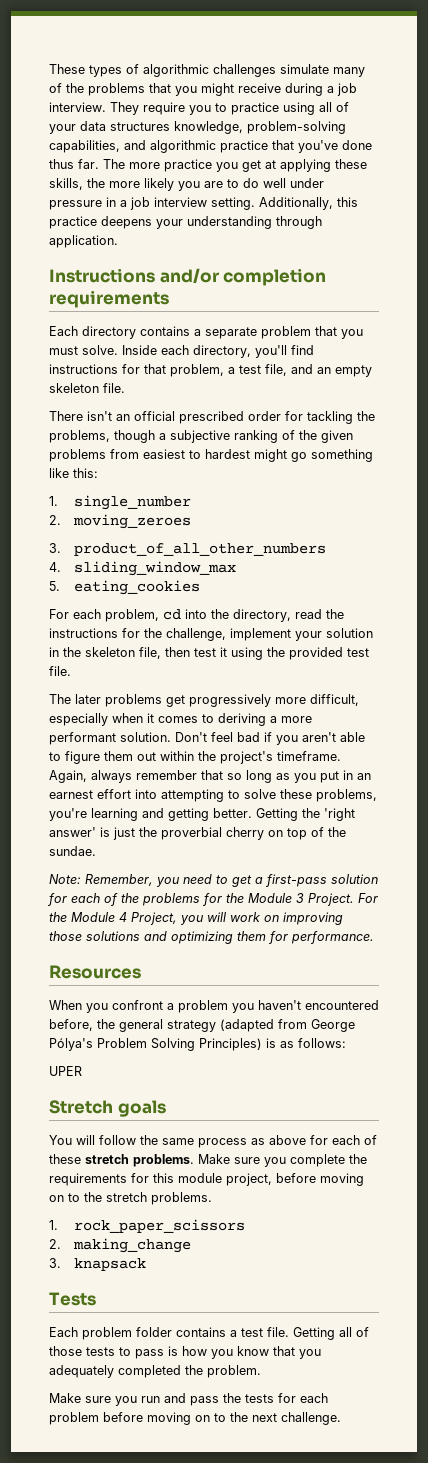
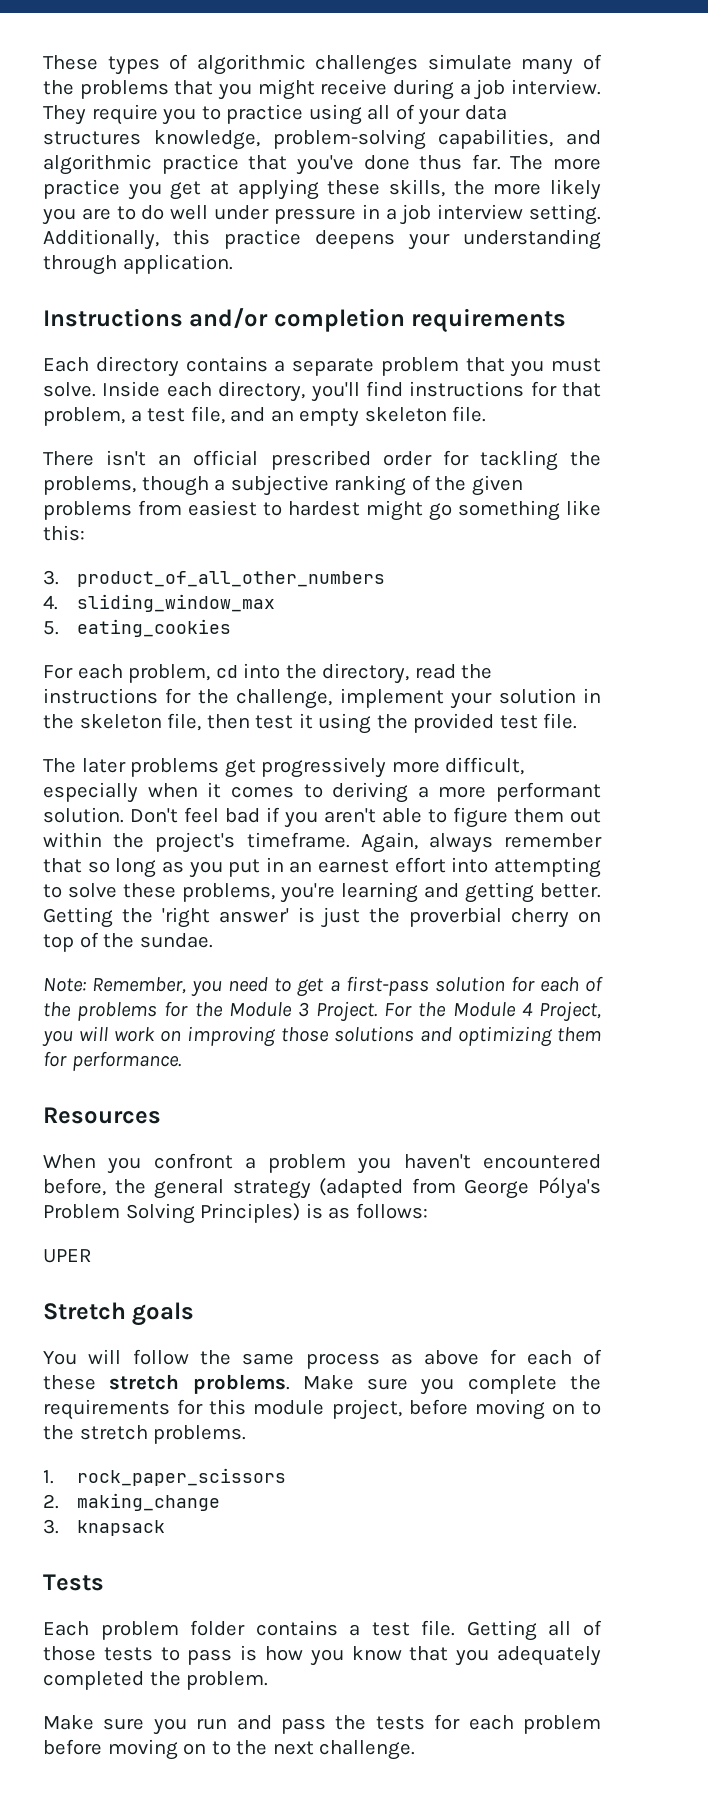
[49,495,191,510] [49,514,191,529] // 1. single_number // 2. moving_zeroes -> (85, 533) none

